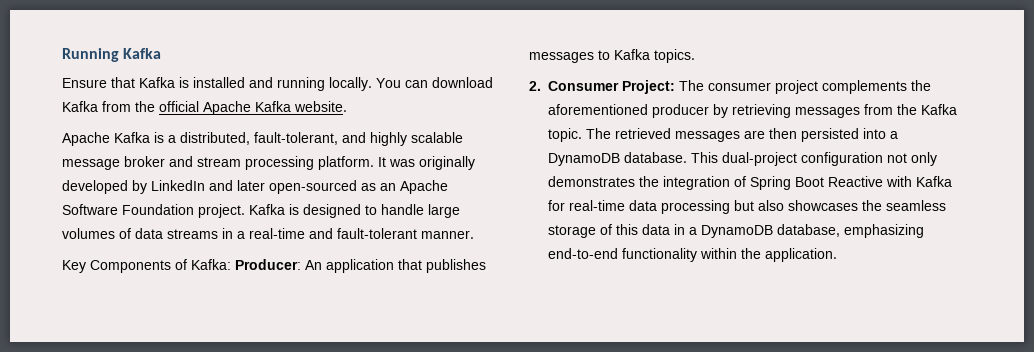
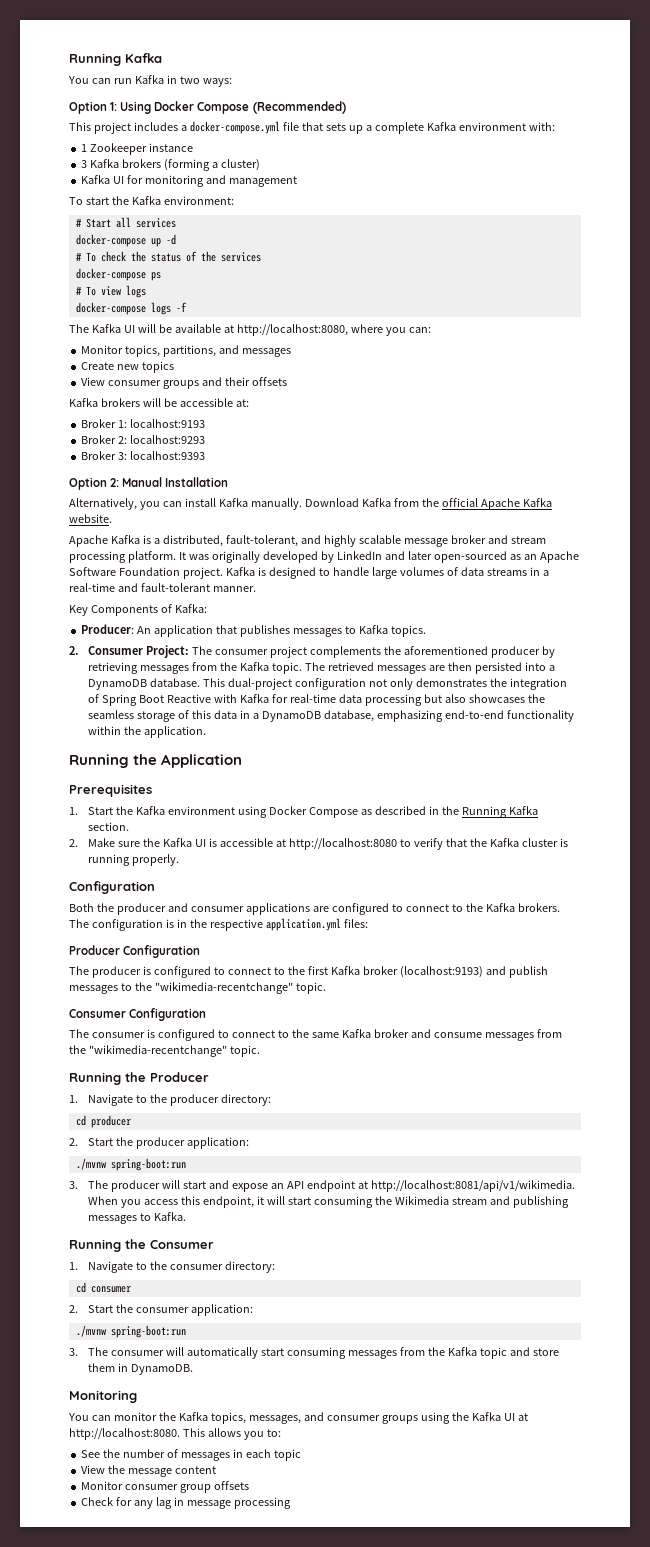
[62,77,493,91] Ensure that Kafka is installed and running locally. You can download -> [68,75,232,87] [69,101,346,114] [69,121,555,134] [81,143,194,155] [81,159,260,171] [81,175,297,187] [69,196,234,205] [75,217,176,228] [75,234,176,247] [75,251,261,262] [75,268,161,281] [75,285,146,298] [75,302,187,315] [69,324,431,336] [81,345,291,357] [81,361,175,373] [81,377,287,389] [69,398,249,407] [81,419,206,428] [81,435,206,444] [81,451,206,460] [69,477,229,490] [69,498,359,510] You can run Kafka in two ways: // Option 1: Using Docker Compose (Recommended) // This project includes a docker-compose.yml file that sets up a complete Kafka environment with: // 1 Zookeeper instance // 3 Kafka brokers (forming a cluster) // Kafka UI for monitoring and management // To start the Kafka environment: // # Start all services // docker-compose up -d // # To check the status of the services // docker-compose ps // # To view logs // docker-compose logs -f // The Kafka UI will be available at http://localhost:8080, where you can: // Monitor topics, partitions, and messages // Create new topics // View consumer groups and their offsets // Kafka brokers will be accessible at: // Broker 1: localhost:9193 // Broker 2: localhost:9293 // Broker 3: localhost:9393 // Option 2: Manual Installation // Alternatively, you can install Kafka manually. Download
(231, 264) none -> (207, 608) //
(837, 255) none -> [69,754,243,768] [69,784,152,797] [69,806,539,818] [88,822,130,831] [69,838,568,850] [88,854,180,866] [69,881,155,894] [69,903,560,915] [69,918,368,931] [69,945,201,958] [69,966,548,978] [69,982,326,994] [69,1008,207,1021] [69,1029,562,1041] [69,1045,260,1057] [69,1072,209,1085] [69,1094,272,1106] [75,1115,131,1128] [69,1137,250,1149] [75,1158,186,1171] [69,1180,576,1192] [88,1196,569,1208] [88,1212,187,1224] [69,1239,214,1252] [69,1261,276,1273] [75,1282,131,1293] [69,1304,254,1316] [75,1325,186,1338] [69,1347,560,1359] [88,1363,194,1375] [69,1390,137,1403] [68,1412,528,1424] [69,1428,281,1440] [81,1449,301,1461] [81,1465,217,1477] [81,1481,250,1493] [81,1497,291,1509] // Running the Application // Prerequisites // 1. Start the Kafka environment using Docker Compose as described in the Running Kafka section. // 2. Make sure the Kafka UI is accessible at http://localhost:8080 to verify that the Kafka cluster is running properly. // Configuration // Both the producer and consumer applications are configured to connect to the Kafka brokers. The configuration is in the respective application.yml files: // Producer Configuration // The producer is configured to connect to the first Kafka broker (localhost:9193) and publish messages to the "wikimedia-recentchange" topic. // Consumer Configuration // The consumer is configured to connect to the same Kafka broker and consume messages from the "wikimedia-recentchange" topic. // Running the Producer // 1. Navigate to the producer directory: // cd producer // 2. Start the producer application: // ./mvnw spring-boot:run // 3. The producer will start and expose an API endpoint at http://localhost:8081/api/v1/wikimedia. When you access this endpoint, it will start consuming the Wikimedia stream and publishing messages to Kafka. // Running the Consumer // 1. Navigate to the consumer directory: // cd consumer // 2. Start the consumer application: // ./mvnw spring-boot:run // 3. The consumer will automatically start consuming messages from the Kafka topic and store them in DynamoDB. // Monitoring // You can monitor the Kafka topics, messages, and consumer groups using the Kafka UI at http://localhost:8080. This allows you to: // See the number of messages in each topic // View the message content // Monitor consumer group offsets // Check for any lag in message processing

